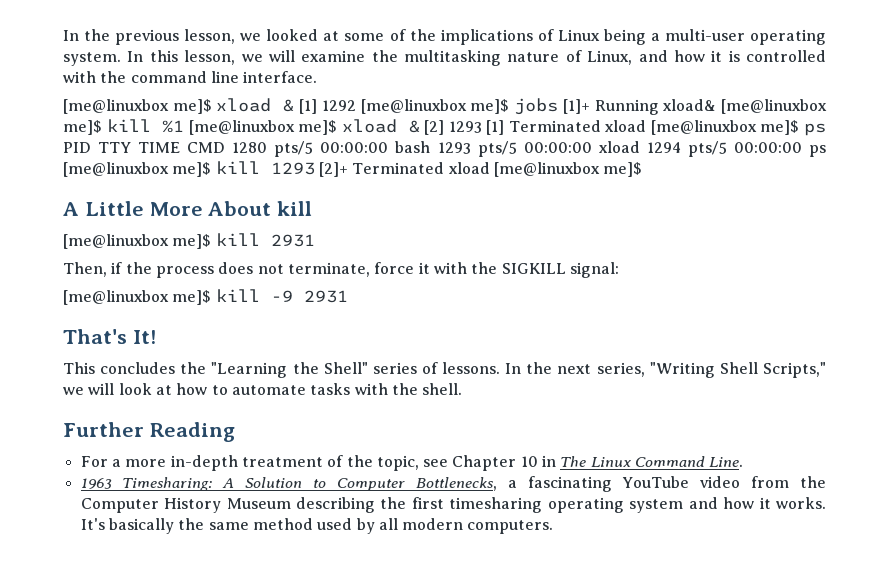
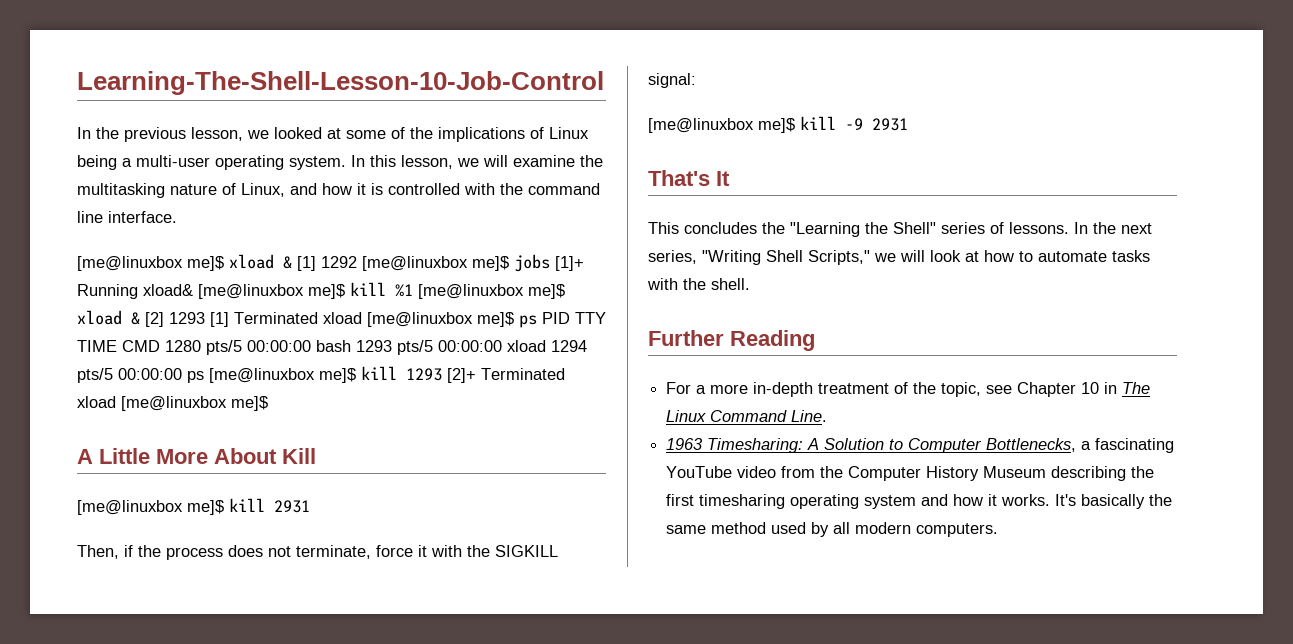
(63, 35) none -> [77,71,604,95] Learning-The-Shell-Lesson-10-Job-Control //
[277,201,313,216] kill -> [282,448,316,464] Kill
[132,330,156,344] It! -> [716,171,730,186] It

